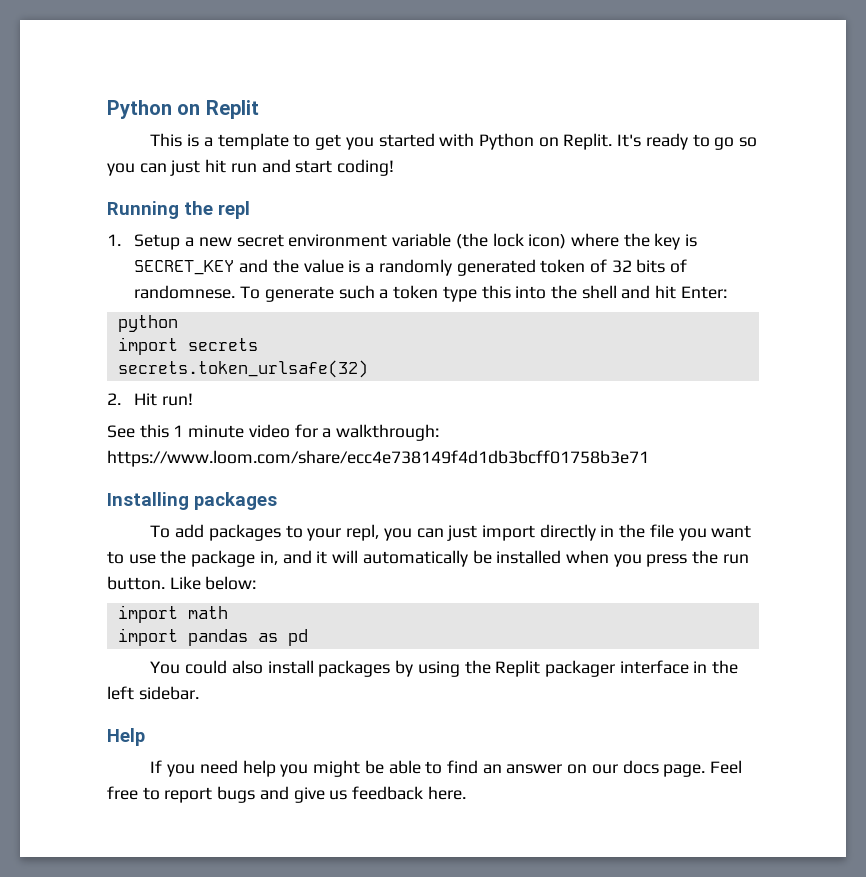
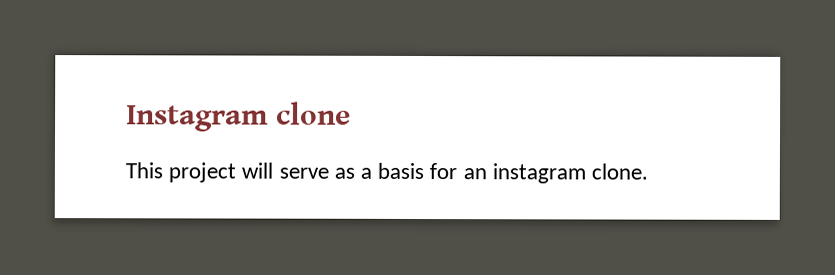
[107,100,259,119] [150,133,758,150] [107,159,395,176] [107,201,250,219] [107,233,698,250] [134,259,688,276] [134,285,727,302] [117,315,178,332] [117,337,258,355] [117,360,368,378] [107,393,194,406] [107,424,440,441] [107,450,649,467] [107,492,277,510] [150,524,752,541] [107,550,749,567] [107,576,257,590] [117,605,228,623] [117,628,308,646] [150,660,739,677] [107,686,199,700] [107,728,145,746] [150,760,743,777] [107,786,466,803] Python on Replit // This is a template to get you started with Python on Replit. It's ready to go so you can just hit run and start coding! // Running the repl // 1. Setup a new secret environment variable (the lock icon) where the key is SECRET_KEY and the value is a randomly generated token of 32 bits of randomnese. To generate such a token type this into the shell and hit Enter: // python // import secrets // secrets.token_urlsafe(32) // 2. Hit run! // See this 1 minute video for a walkthrough: https://www.loom.com/share/ecc4e738149f4d1db3bcff01758b3e71 // Installing packages // To add packages to your repl, you can just import directly in the file you want to use the package in, and it will automatically be installed when you press the run button. Like below: // import math // import pandas as pd // You could also install packages by using the Replit packager interface in the left sidebar. // Help // If you need help you might be able to find an answer on our docs page. Feel free to report bugs and give us feedback here. -> [126,101,352,132] [125,162,649,184] Instagram clone // This project will serve as a basis for an instagram clone.

